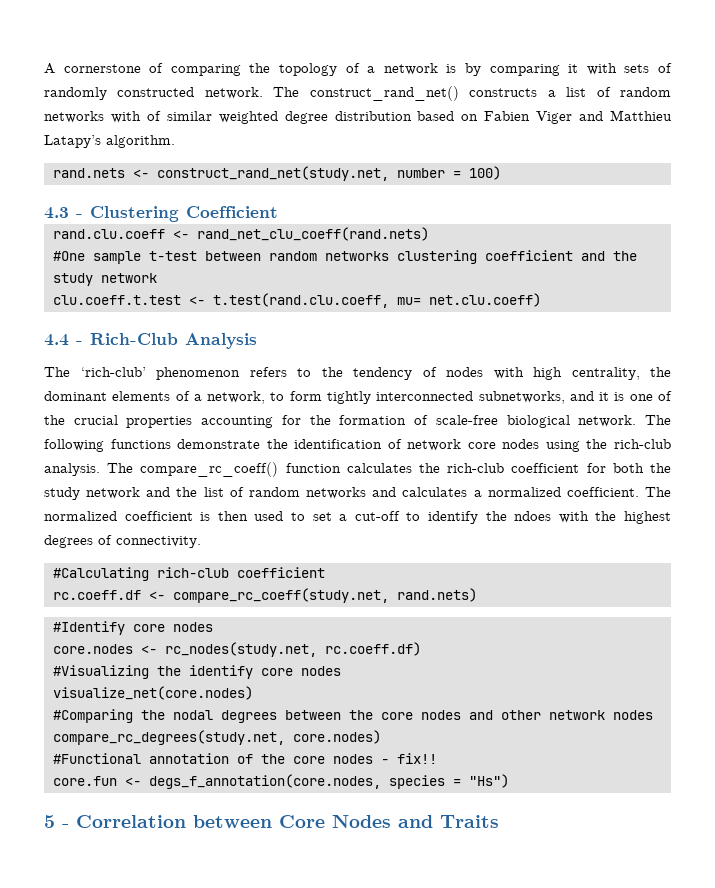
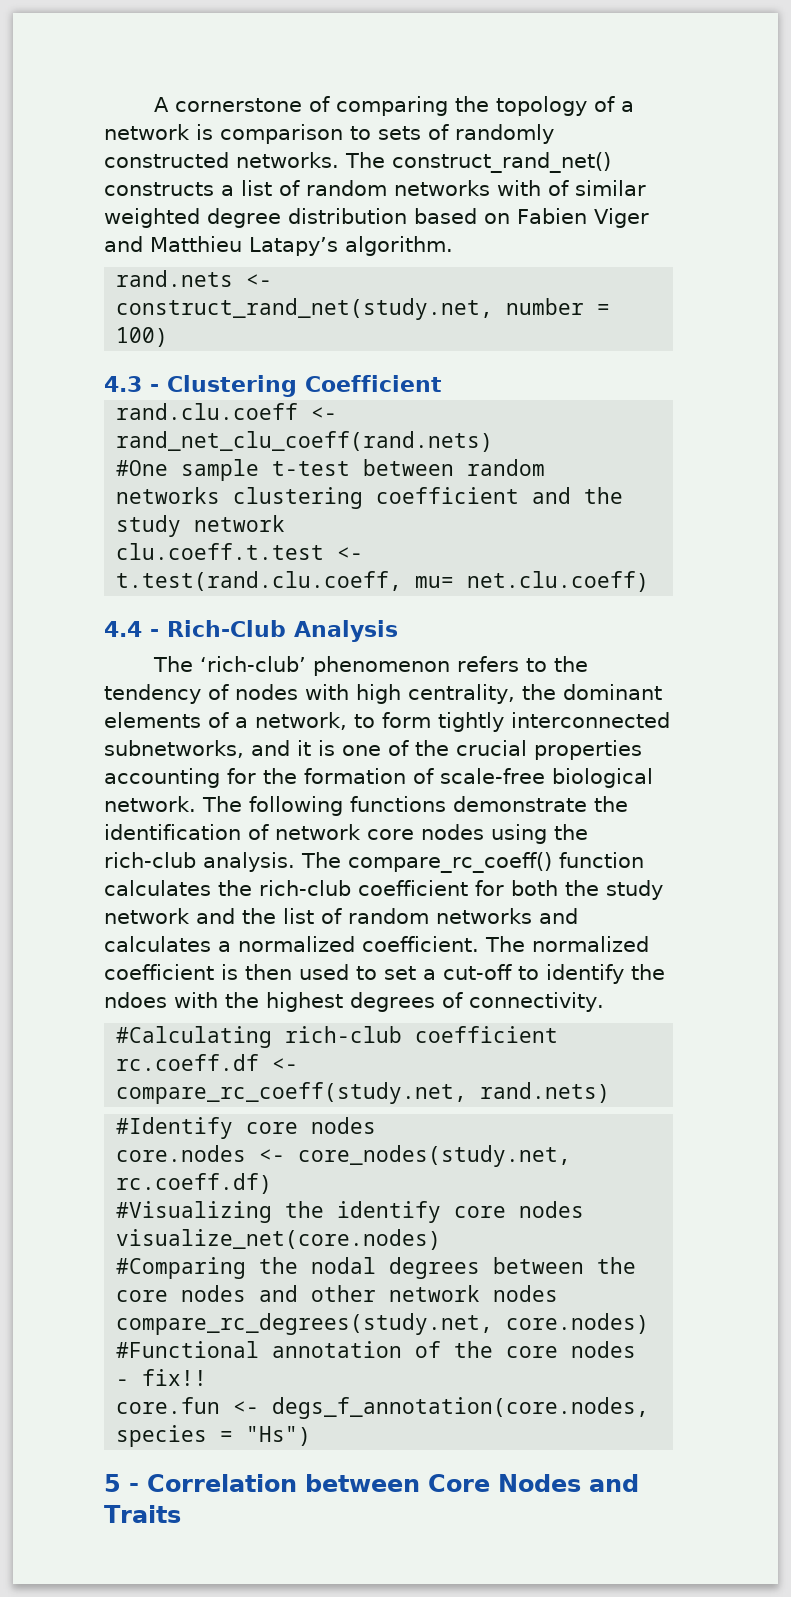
[465,63,617,76] by comparing it with -> [220,124,371,144] comparison to
[204,87,263,99] network. -> [236,152,339,168] networks.
[165,642,317,657] rc_nodes(study.net, -> [298,1145,572,1167] core_nodes(study.net,

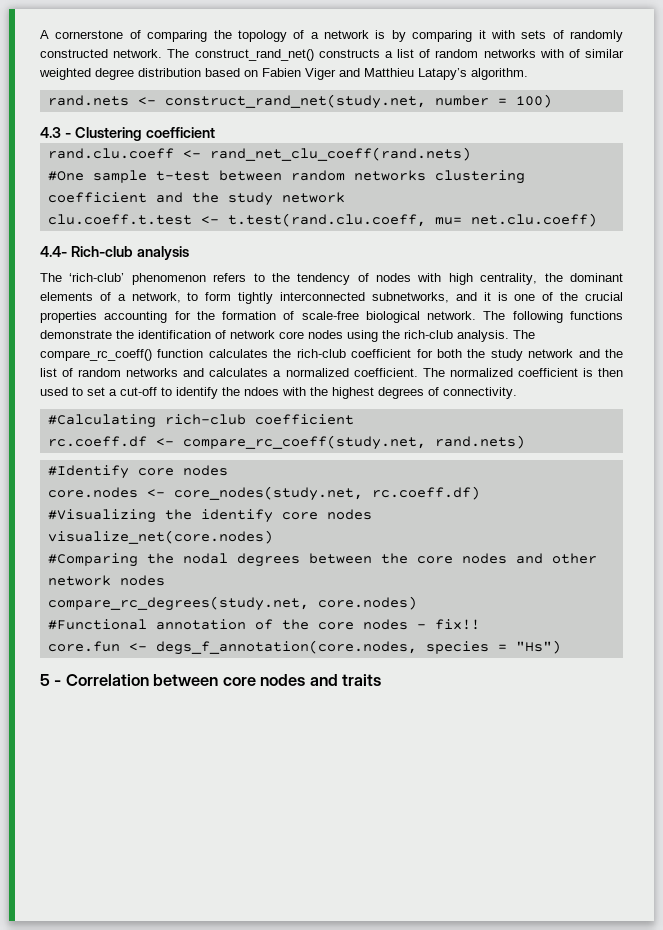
[220,124,371,144] comparison to -> [391,30,515,42] by comparing it with
[236,152,339,168] networks. -> [113,49,163,58] network.
[305,375,442,392] Coefficient -> [145,127,215,138] coefficient
[104,620,398,642] 4.4 - Rich-Club Analysis -> [40,246,189,260] 4.4- Rich-club analysis
[428,1474,639,1492] [104,1505,181,1523] Core Nodes and Traits -> [222,674,382,686] core nodes and traits

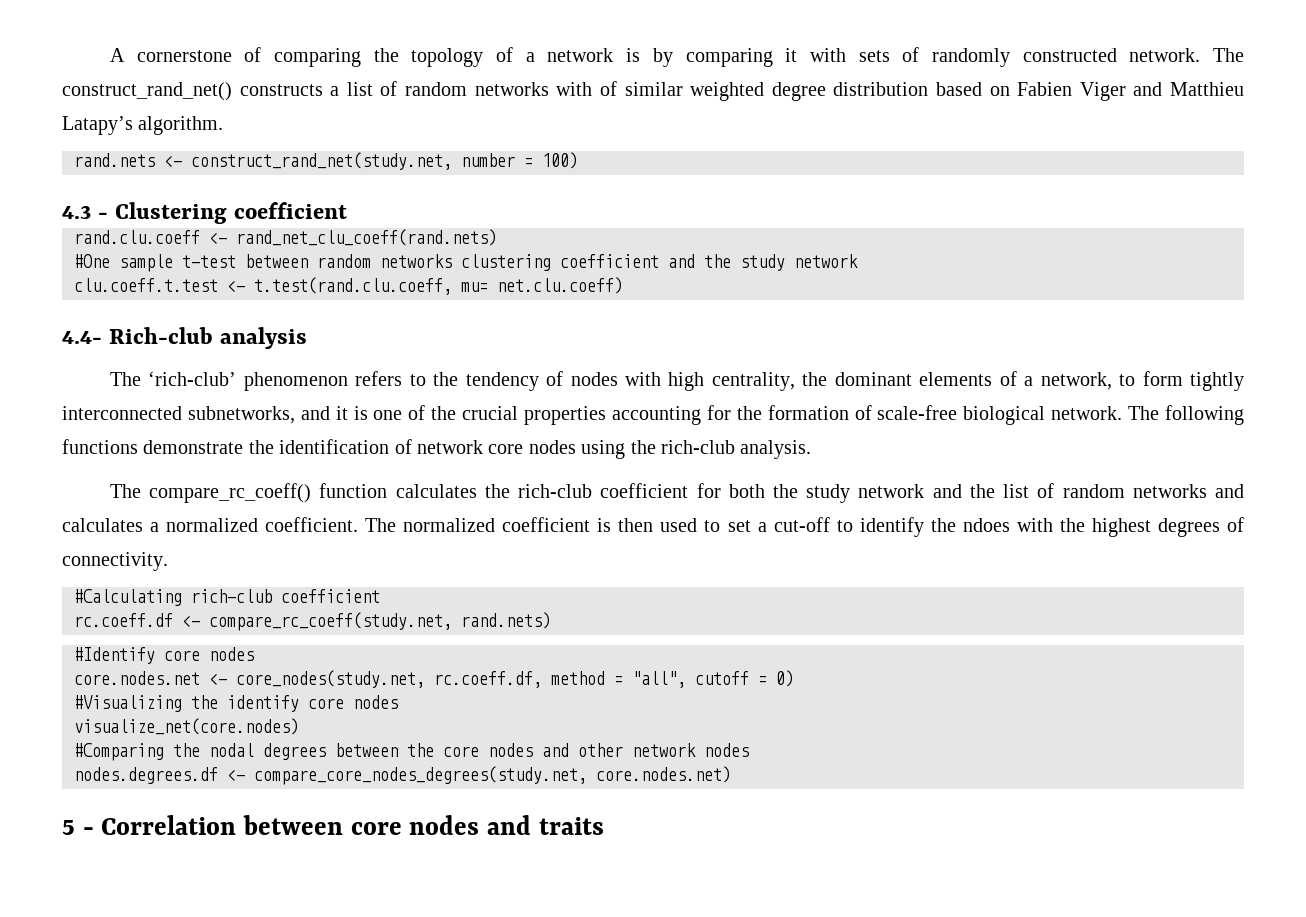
(509, 336) none -> (812, 449) //
[47,487,138,498] core.nodes -> [74,671,200,685] core.nodes.net
[371,486,480,500] rc.coeff.df) -> [434,670,794,688] rc.coeff.df, method = "all", cutoff = 0)
[47,596,417,611] [47,619,480,630] [47,640,561,655] compare_rc_degrees(study.net, core.nodes) // #Functional annotation of the core nodes - fix!! // core.fun <- degs_f_annotation(core.nodes, species = "Hs") -> [74,766,731,785] nodes.degrees.df <- compare_core_nodes_degrees(study.net, core.nodes.net)

